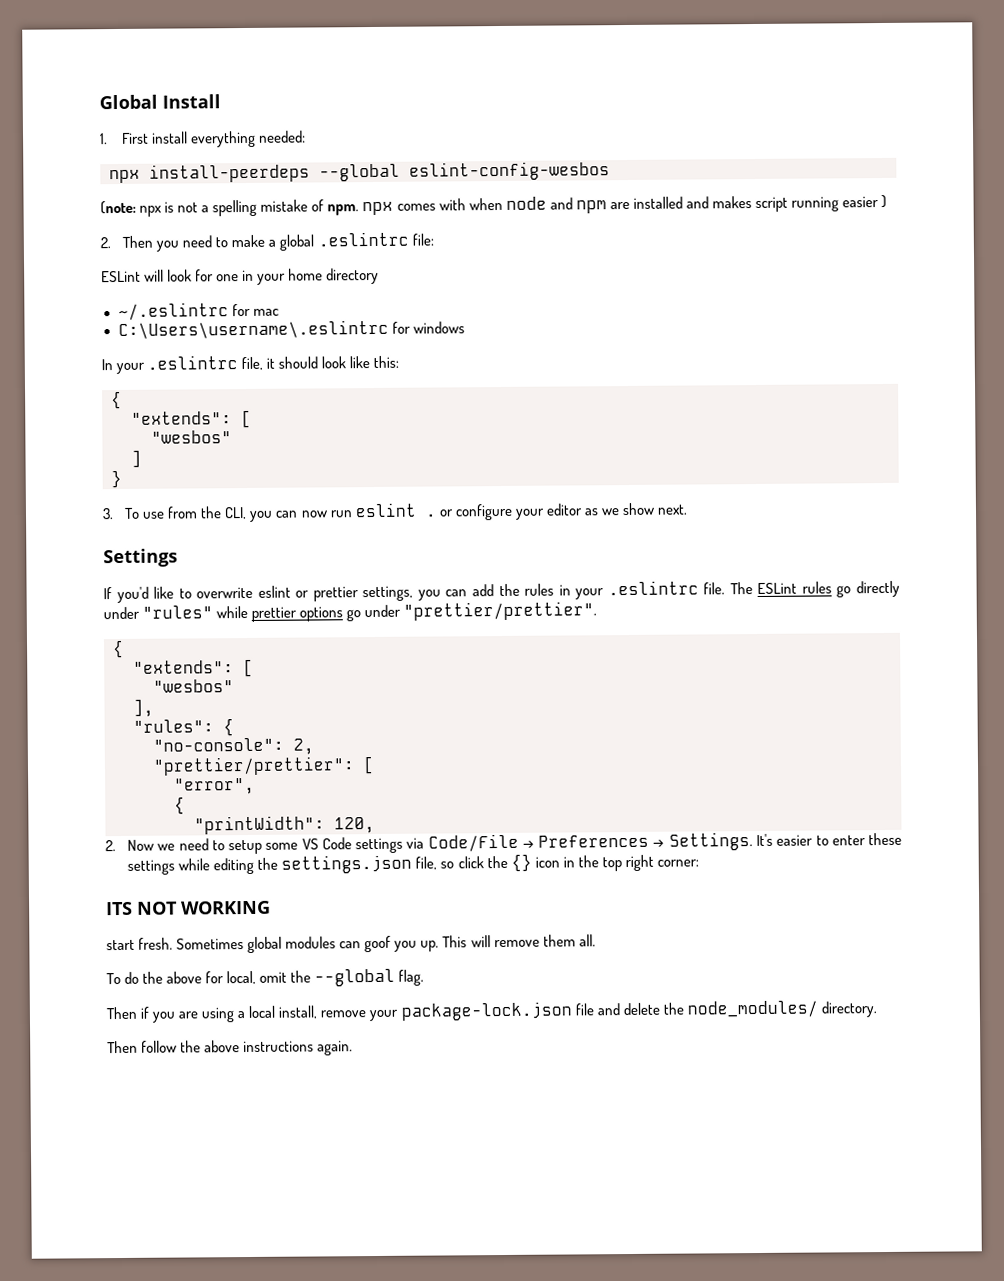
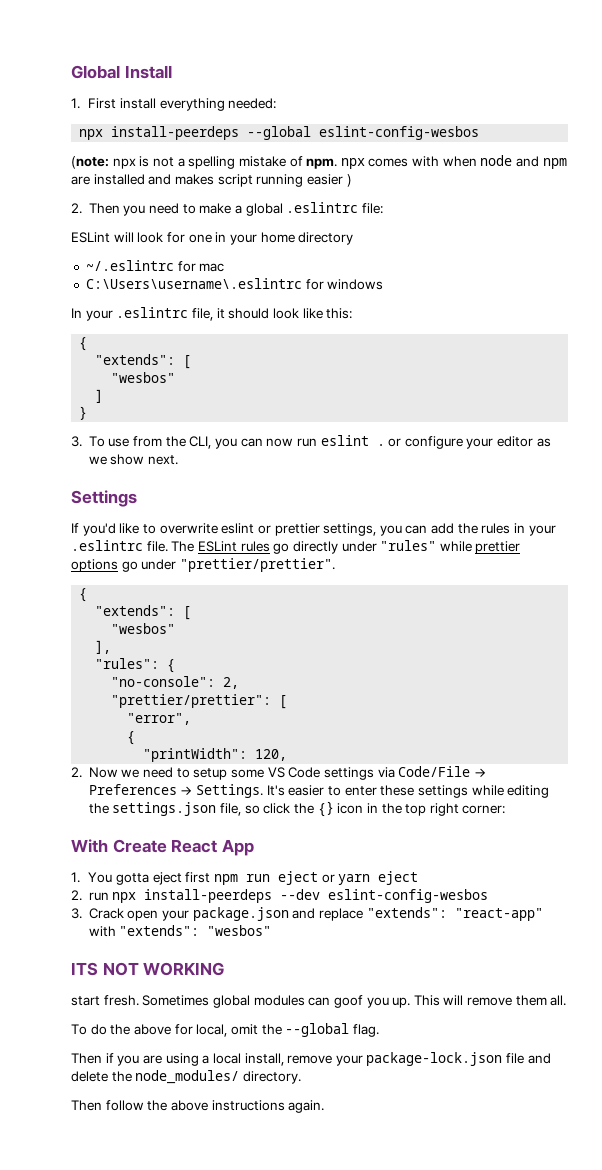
(699, 863) none -> [71,839,254,856] [71,871,419,885] [71,889,489,903] [71,907,543,921] [88,925,272,937] // With Create React App // 1. You gotta eject first npm run eject or yarn eject // 2. run npx install-peerdeps --dev eslint-config-wesbos // 3. Crack open your package.json and replace "extends": "react-app" with "extends": "wesbos"

